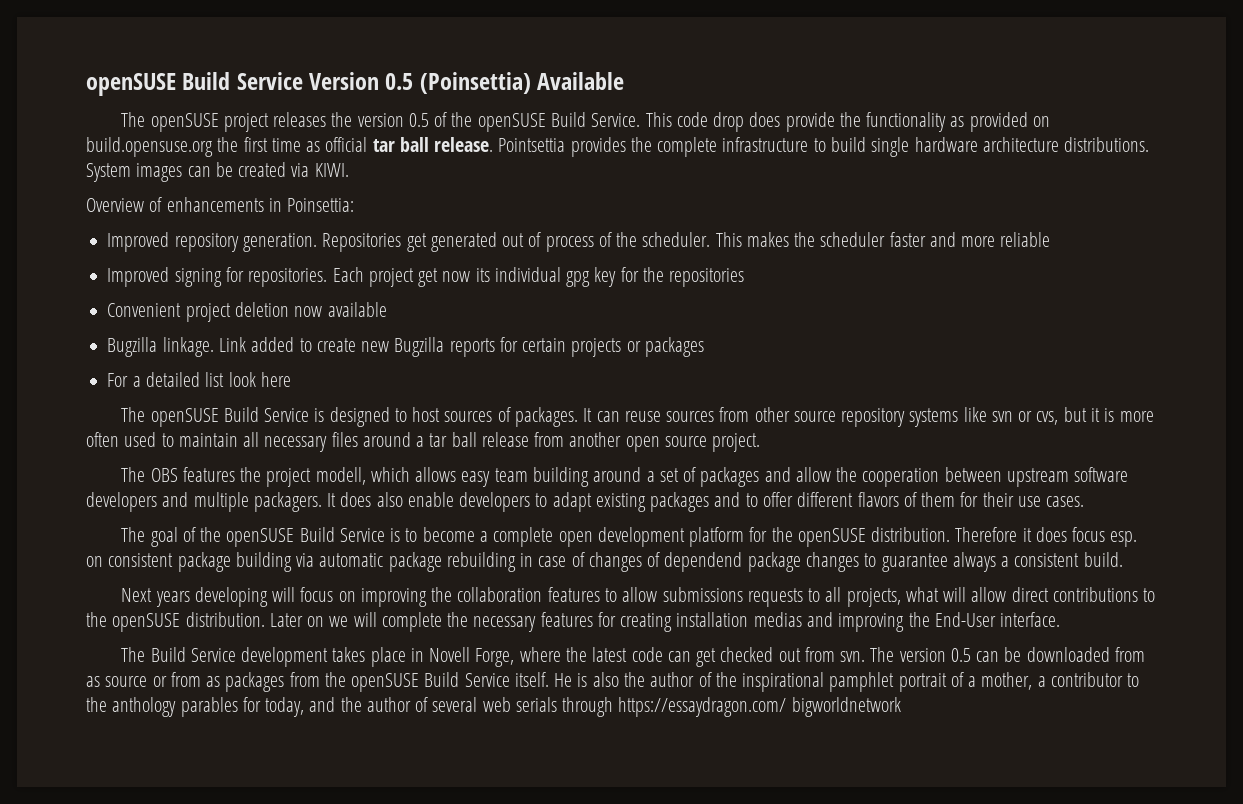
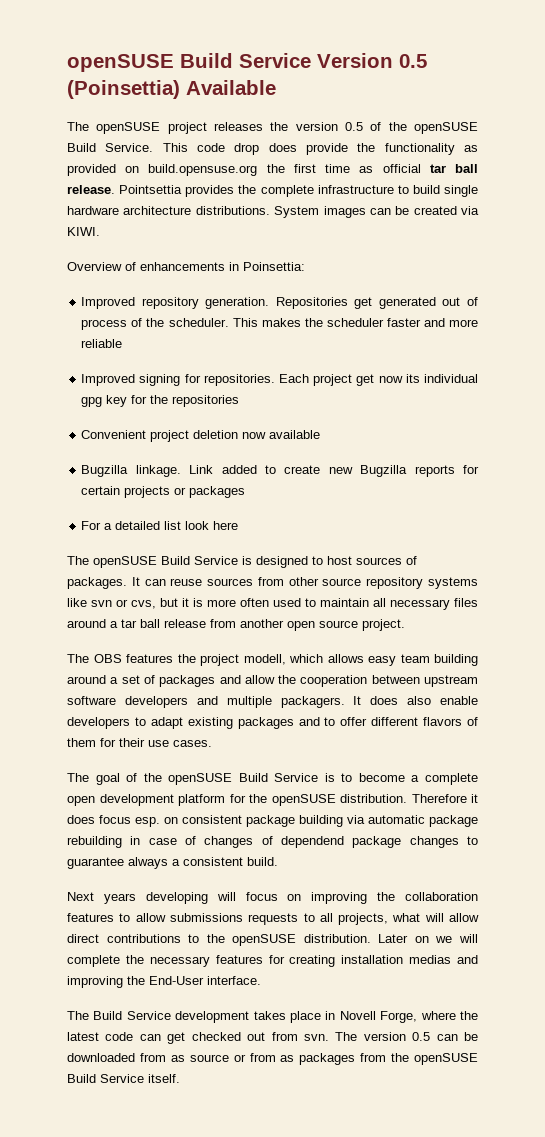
[554,672,1140,692] [86,697,901,717] He is also the author of the inspirational pamphlet portrait of a mother, a contributor to the anthology parables for today, and the author of several web serials through https://essaydragon.com/ bigworldnetwork -> (180, 1078) none

